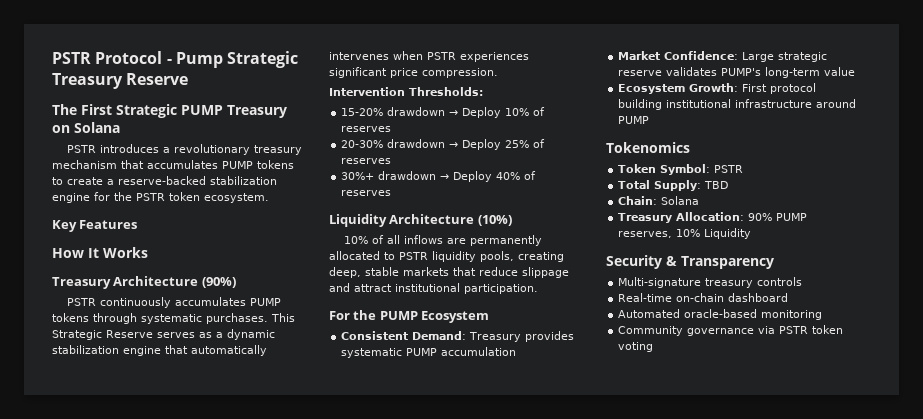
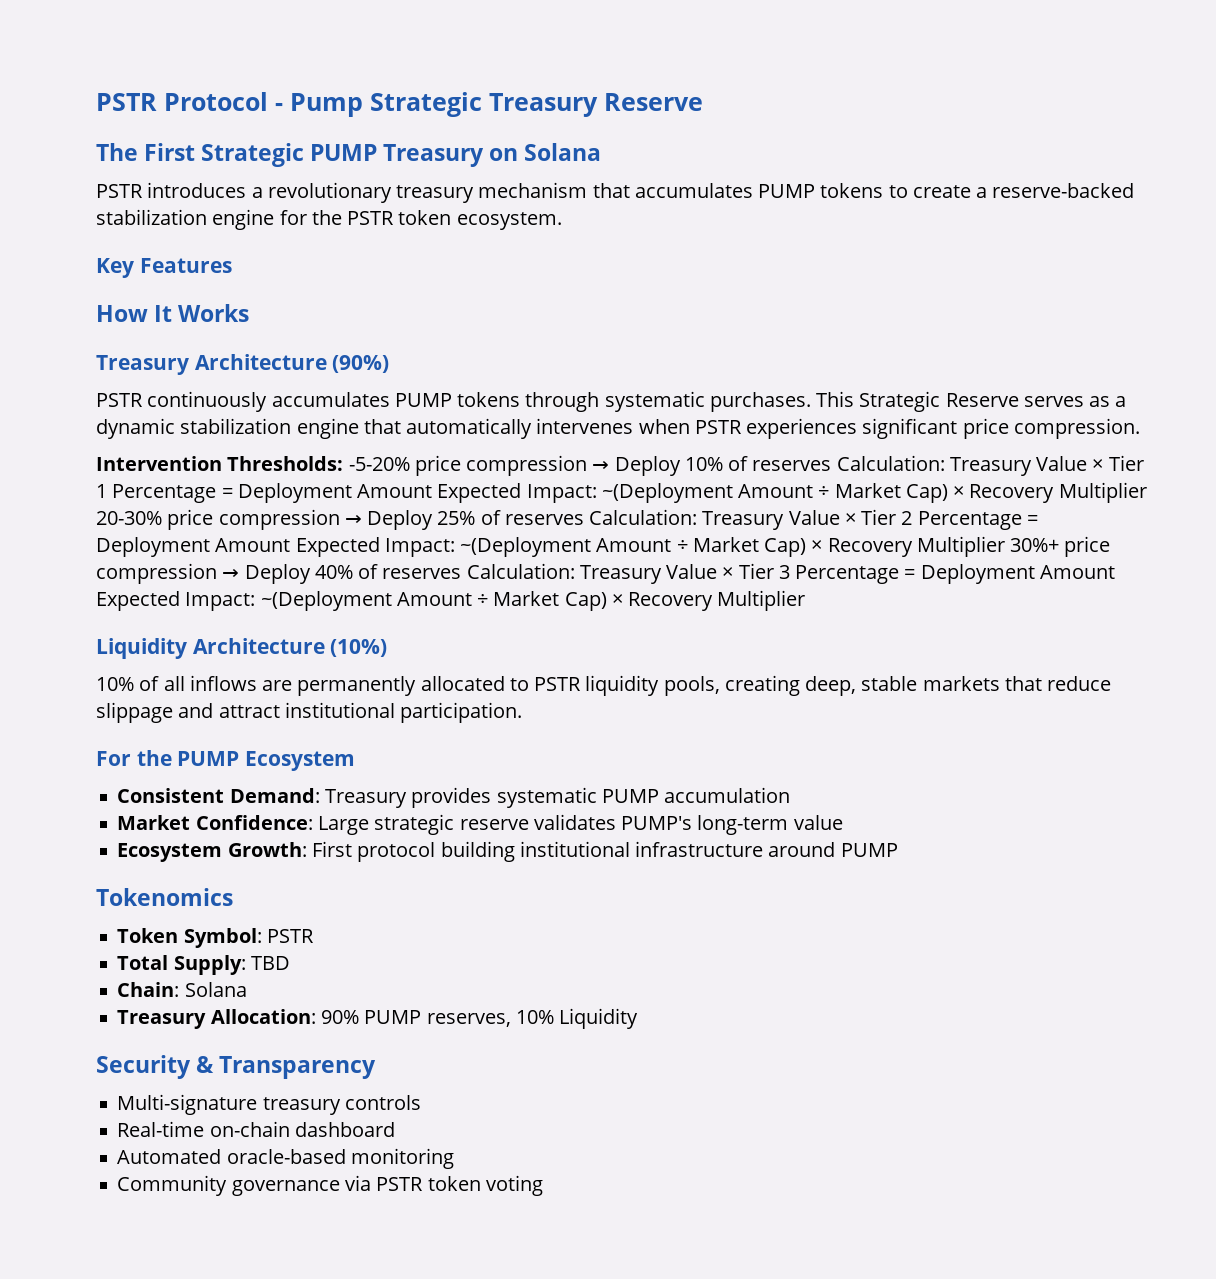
[341,107,446,116] // 15-20% drawdown -> [348,455,588,476] -5-20% price compression
[341,139,446,148] // 20-30% drawdown -> [836,455,1144,476] [96,482,1147,503] [96,509,340,530] Calculation: Treasury Value × Tier 1 Percentage = Deployment Amount Expected Impact: ~(Deployment Amount ÷ Market Cap) × Recovery Multiplier 20-30% price compression
[341,171,437,180] // 30%+ drawdown -> [589,509,1038,530] [96,536,1111,557] [96,563,217,584] Calculation: Treasury Value × Tier 2 Percentage = Deployment Amount Expected Impact: ~(Deployment Amount ÷ Market Cap) × Recovery Multiplier 30%+ price compression
(392, 193) none -> [466,563,1115,584] [96,590,806,611] Calculation: Treasury Value × Tier 3 Percentage = Deployment Amount Expected Impact: ~(Deployment Amount ÷ Market Cap) × Recovery Multiplier

